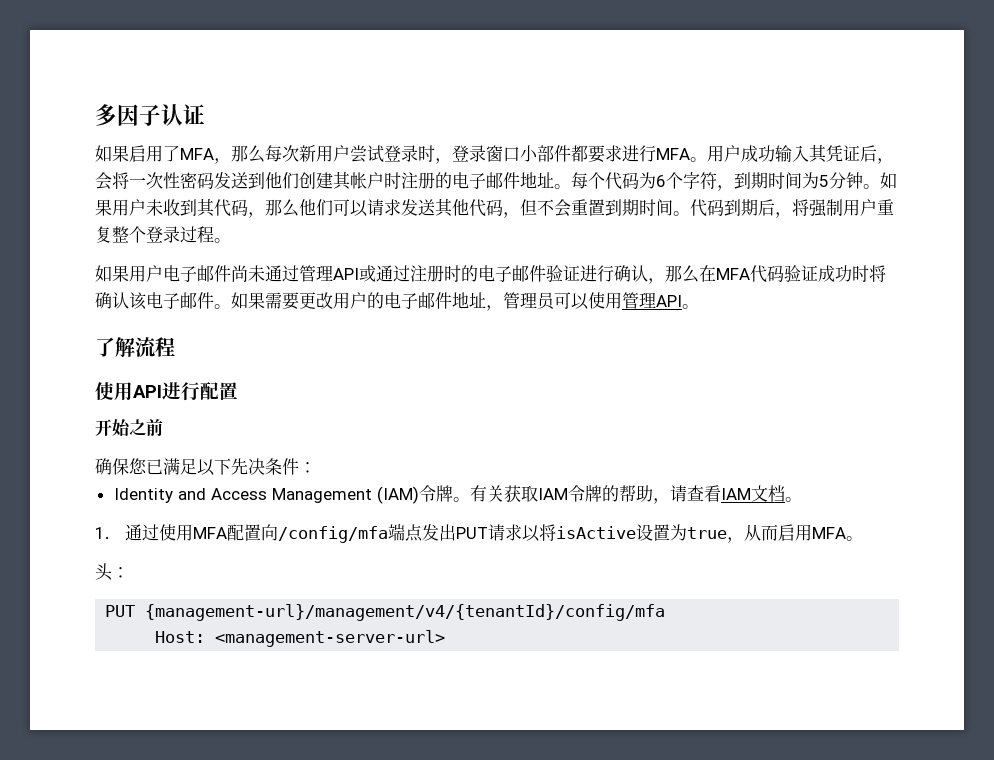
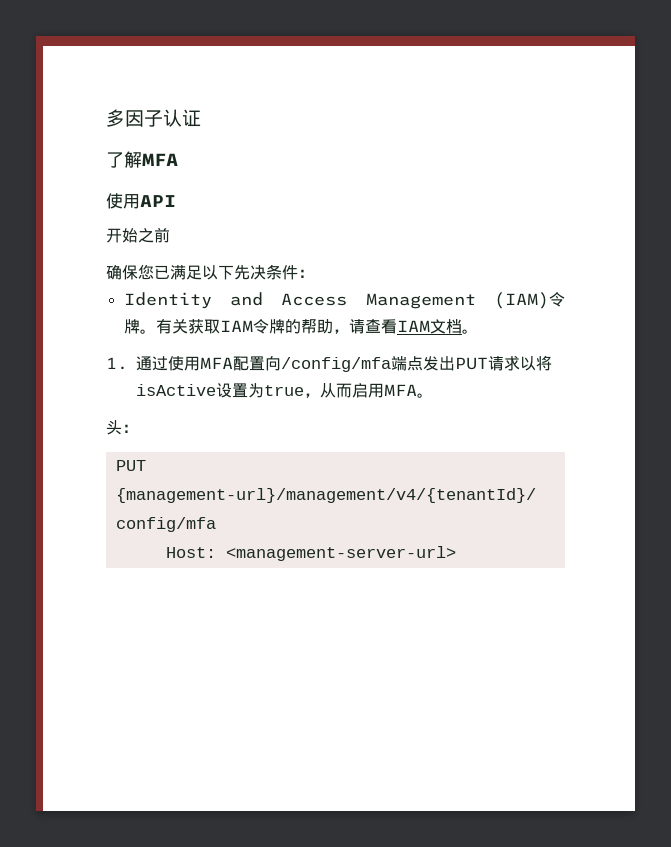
[95,144,894,164] [95,171,897,191] [95,198,894,218] [95,226,231,243] [95,265,886,284] [95,292,699,311] // 如果启用了MFA，那么每次新用户尝试登录时，登录窗口小部件都要求进行MFA。用户成功输入其凭证后，会将一次性密码发送到他们创建其帐户时注册的电子邮件地址。每个代码为6个字符，到期时间为5分钟。如果用户未收到其代码，那么他们可以请求发送其他代码，但不会重置到期时间。代码到期后，将强制用户重复整个登录过程。 // 如果用户电子邮件尚未通过管理API或通过注册时的电子邮件验证进行确认，那么在MFA代码验证成功时将确认该电子邮件。如果需要更改用户的电子邮件地址，管理员可以使用管理API。 -> (201, 118) none
[135,337,175,357] 流程 -> [142,153,178,166] MFA
[162,382,238,401] 进行配置 -> (176, 201) none

